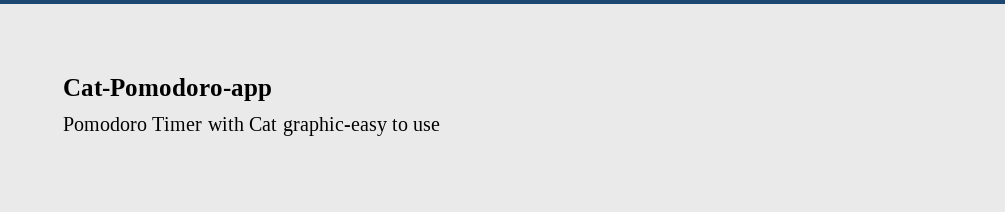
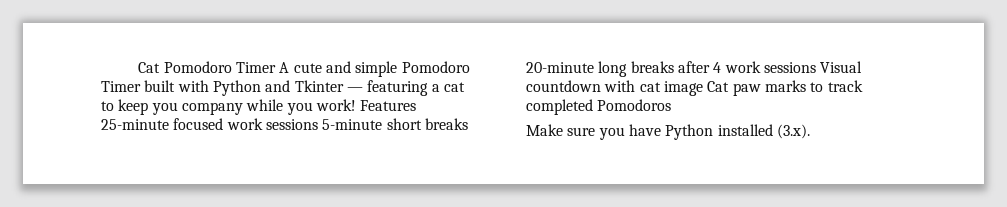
[63,78,272,101] [63,117,441,136] Cat-Pomodoro-app // Pomodoro Timer with Cat graphic-easy to use -> [138,61,470,77] [101,80,465,96] [101,99,417,115] [101,118,468,130] [526,61,863,77] [526,80,863,96] [526,99,672,115] [526,124,810,140] Cat Pomodoro Timer A cute and simple Pomodoro Timer built with Python and Tkinter — featuring a cat to keep you company while you work! Features 25-minute focused work sessions 5-minute short breaks 20-minute long breaks after 4 work sessions Visual countdown with cat image Cat paw marks to track completed Pomodoros // Make sure you have Python installed (3.x).

